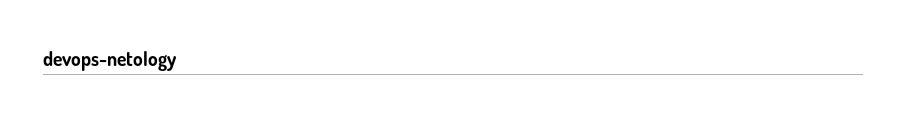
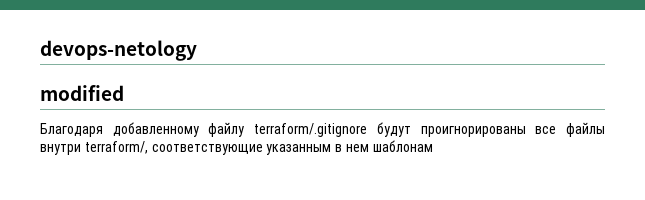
(177, 61) none -> [40,85,124,101] [40,122,605,137] [40,140,433,155] // modified // Благодаря добавленному файлу terraform/.gitignore будут проигнорированы все файлы внутри terraform/, соответствующие указанным в нем шаблонам

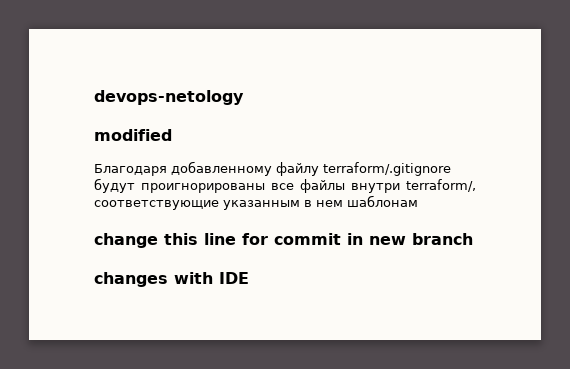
(433, 146) none -> [94,233,473,248] [94,272,249,287] // change this line for commit in new branch // changes with IDE

